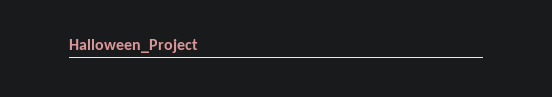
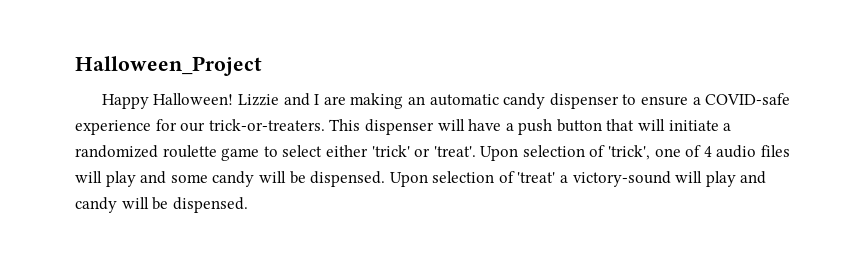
(198, 46) none -> [101,93,791,109] [75,119,732,135] [75,145,791,161] [75,171,767,187] [75,197,248,213] // Happy Halloween! Lizzie and I are making an automatic candy dispenser to ensure a COVID-safe experience for our trick-or-treaters. This dispenser will have a push button that will initiate a randomized roulette game to select either 'trick' or 'treat'. Upon selection of 'trick', one of 4 audio files will play and some candy will be dispensed. Upon selection of 'treat' a victory-sound will play and candy will be dispensed.

